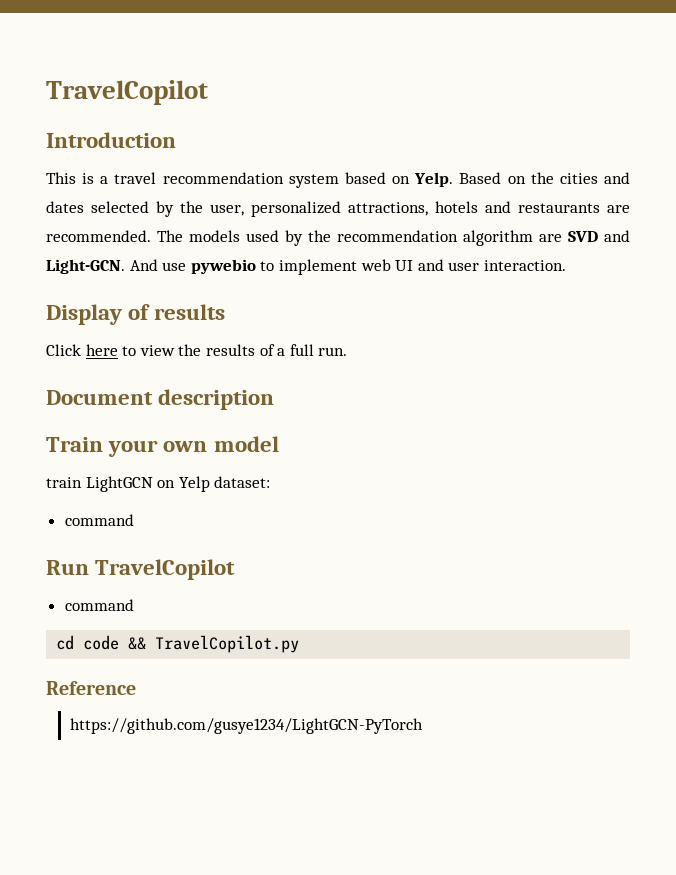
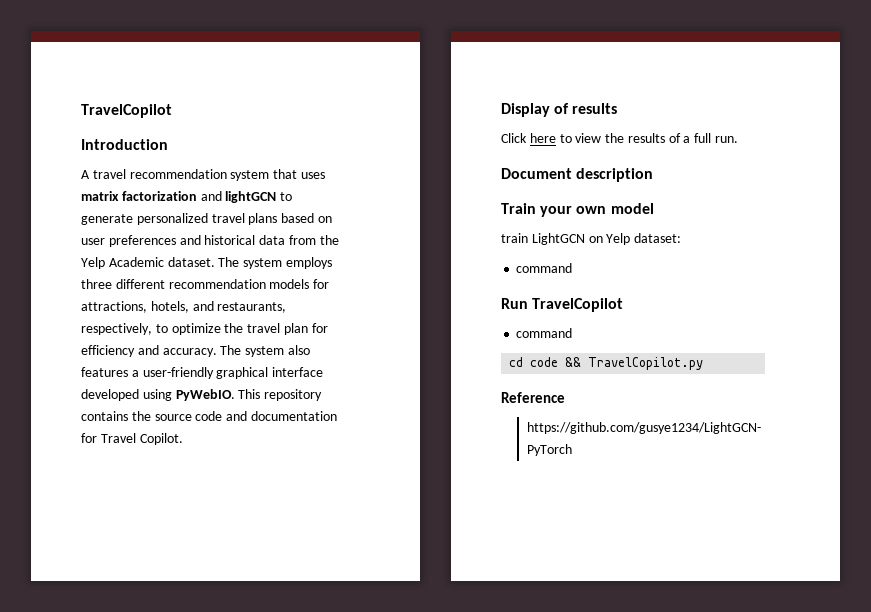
[46,172,630,188] [46,201,630,217] [46,230,630,246] [46,259,566,275] This is a travel recommendation system based on Yelp. Based on the cities and dates selected by the user, personalized attractions, hotels and restaurants are recommended. The models used by the recommendation algorithm are SVD and Light-GCN. And use pywebio to implement web UI and user interaction. -> [81,169,325,181] [81,191,293,203] [81,213,332,225] [81,235,339,247] [81,257,332,269] [81,279,330,289] [81,301,287,313] [81,323,328,335] [81,345,310,357] [81,367,324,379] [81,389,323,401] [81,411,337,421] [81,433,183,445] A travel recommendation system that uses matrix factorization and lightGCN to generate personalized travel plans based on user preferences and historical data from the Yelp Academic dataset. The system employs three different recommendation models for attractions, hotels, and restaurants, respectively, to optimize the travel plan for efficiency and accuracy. The system also features a user-friendly graphical interface developed using PyWebIO. This repository contains the source code and documentation for Travel Copilot.

